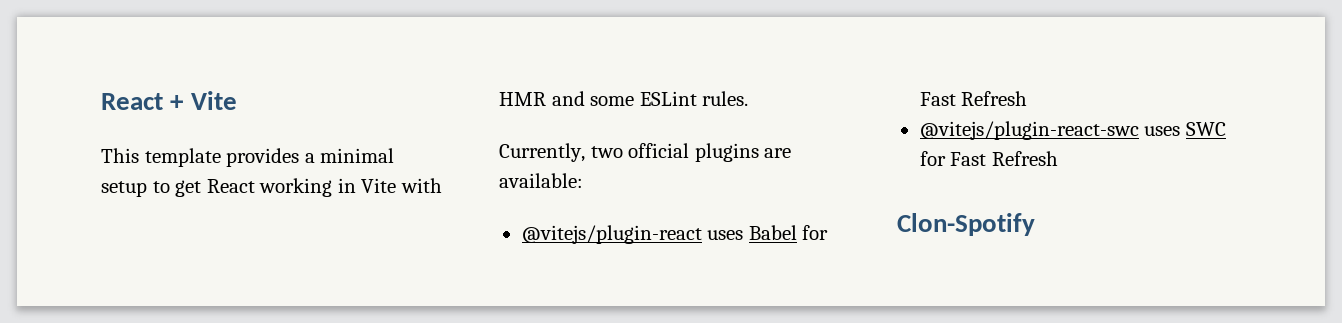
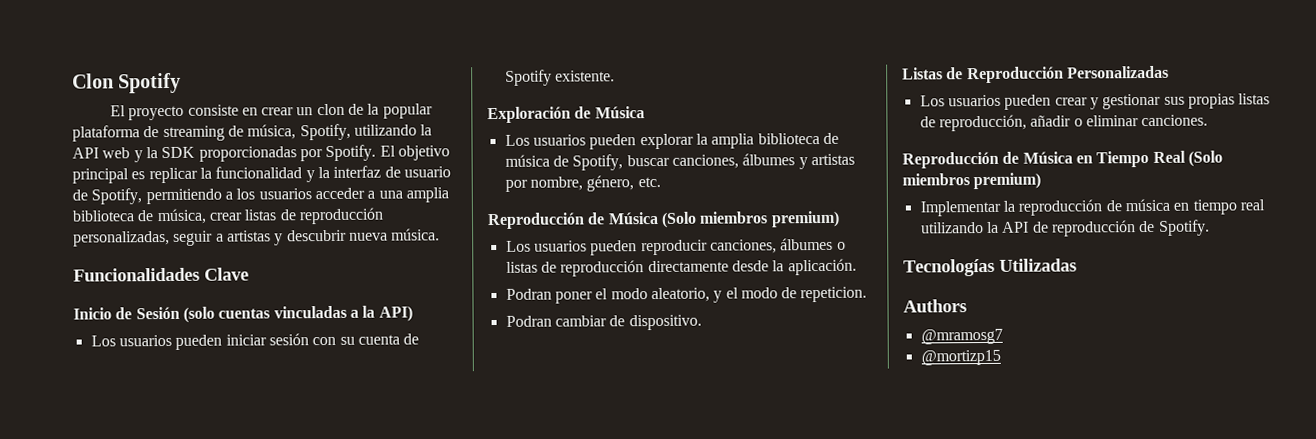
[101,91,237,110] [101,148,395,167] [101,178,442,197] [499,91,749,106] [499,143,792,162] [499,173,583,188] [521,225,829,244] [919,91,1028,106] [919,121,1226,140] [919,151,1058,166] [897,213,1035,236] React + Vite // This template provides a minimal setup to get React working in Vite with HMR and some ESLint rules. // Currently, two official plugins are available: // @vitejs/plugin-react uses Babel for Fast Refresh // @vitejs/plugin-react-swc uses SWC for Fast Refresh // Clon-Spotify -> [72,72,182,94] [109,103,433,121] [72,123,433,142] [72,144,450,163] [72,165,451,184] [72,187,449,205] [72,207,384,225] [73,228,441,247] [73,267,249,282] [73,305,413,323] [90,333,420,350] [504,69,615,86] [487,106,645,124] [504,132,839,150] [504,153,855,171] [504,175,661,192] [487,210,840,230] [505,237,846,256] [505,258,857,277] [505,286,868,304] [505,314,702,331] [902,65,1169,84] [919,93,1271,110] [919,114,1209,132] [902,150,1223,169] [902,172,1042,190] [919,198,1265,217] [920,219,1210,237] [903,258,1077,277] [903,299,967,313] [920,328,1003,345] [920,349,1001,366] Clon Spotify // El proyecto consiste en crear un clon de la popular plataforma de streaming de música, Spotify, utilizando la API web y la SDK proporcionadas por Spotify. El objetivo principal es replicar la funcionalidad y la interfaz de usuario de Spotify, permitiendo a los usuarios acceder a una amplia biblioteca de música, crear listas de reproducción personalizadas, seguir a artistas y descubrir nueva música. // Funcionalidades Clave // Inicio de Sesión (solo cuentas vinculadas a la API) // Los usuarios pueden iniciar sesión con su cuenta de Spotify existente. // Exploración de Música // Los usuarios pueden explorar la amplia biblioteca de música de Spotify, buscar canciones, álbumes y artistas por nombre, género, etc. // Reproducción de Música (Solo miembros premium) // Los usuarios pueden reproducir canciones, álbumes o listas de reproducción directamente desde la aplicación. // Podran poner el modo aleatorio, y el modo de repeticion. // Podran cambiar de dispositivo. // Listas de Reproducción Personalizadas // Los usuarios pueden crear y gestionar sus propias listas de reproducción, añadir o eliminar canciones. // Reproducción de Música en Tiempo Real (Solo miembros premium) // Implementar la reproducción de música en tiempo real utilizando la API de reproducción de Spotify. // Tecnologías Utilizadas // Authors // @mramosg7 // @mortizp15

